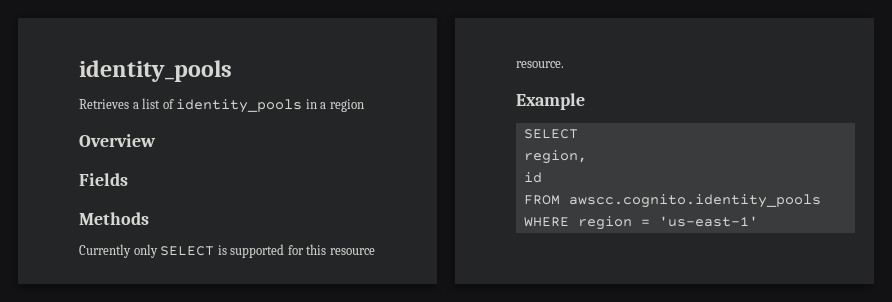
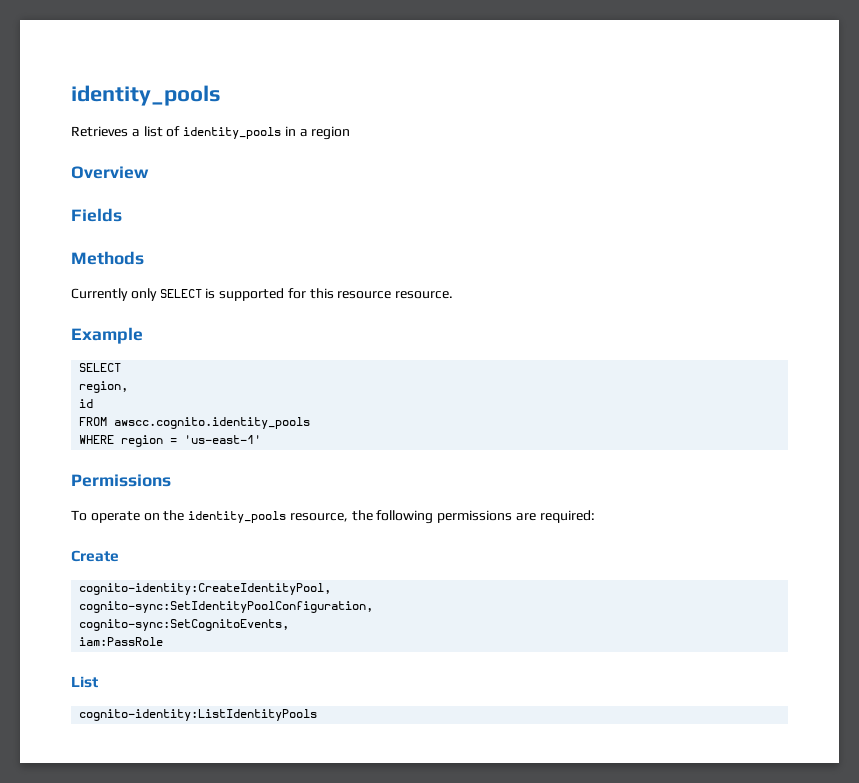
(758, 221) none -> [71,474,171,487] [71,510,595,524] [71,550,119,562] [79,583,332,595] [79,601,374,613] [79,619,290,631] [79,637,164,646] [71,676,98,688] [79,709,318,721] // Permissions // To operate on the identity_pools resource, the following permissions are required: // Create // cognito-identity:CreateIdentityPool, // cognito-sync:SetIdentityPoolConfiguration, // cognito-sync:SetCognitoEvents, // iam:PassRole // List // cognito-identity:ListIdentityPools

